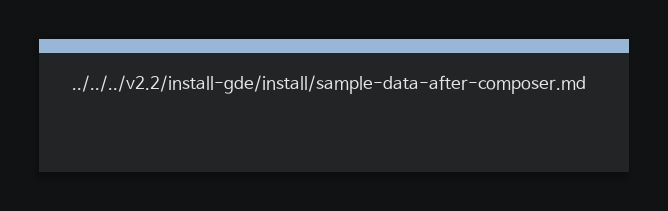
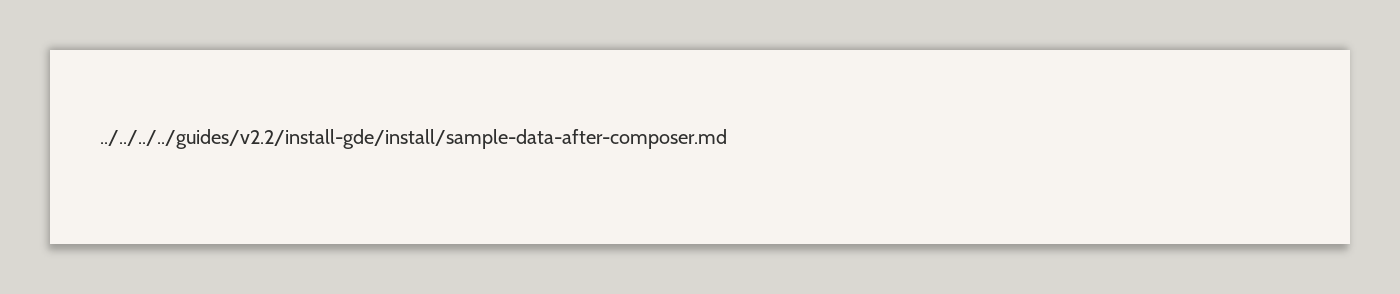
[72,75,586,94] ../../../v2.2/install-gde/install/sample-data-after-composer.md -> [100,129,727,149] ../../../../guides/v2.2/install-gde/install/sample-data-after-composer.md

